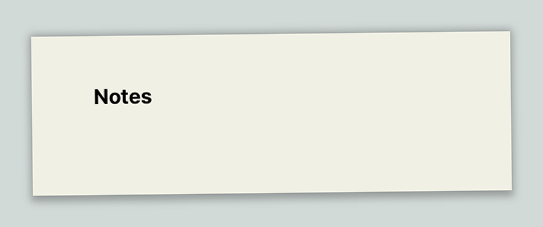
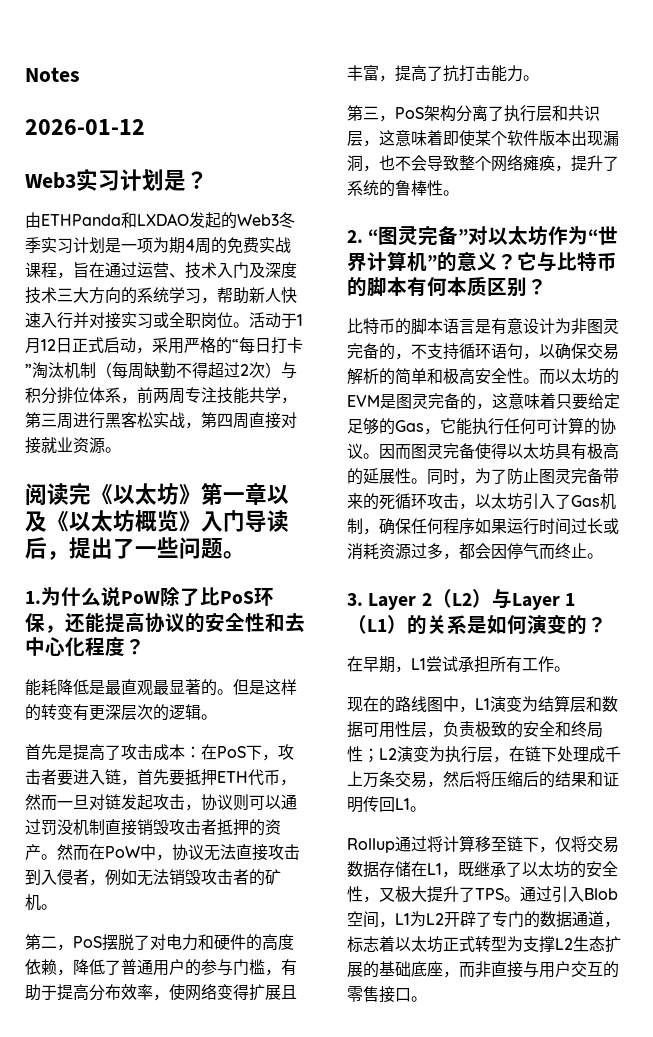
(152, 97) none -> [25,119,145,135] [25,168,208,191] [25,212,295,229] [25,237,291,254] [25,262,297,279] [25,287,297,304] [25,312,303,329] [25,337,303,354] [25,362,297,379] [25,387,297,404] [25,412,297,429] [25,437,121,454] [25,483,289,506] [25,510,289,532] [25,537,245,560] [25,587,274,607] [25,612,305,633] [25,637,145,657] [25,679,297,696] [25,704,217,721] [25,744,294,761] [25,769,296,786] [25,794,297,811] [25,819,281,836] [25,844,300,861] [25,869,281,886] [25,894,57,911] [25,934,294,951] [25,959,297,976] [25,983,297,1001] [347,65,539,82] [347,105,600,122] [347,130,619,147] [347,154,619,172] [347,180,459,197] [347,226,619,246] [347,251,617,272] [347,276,547,297] [347,318,619,335] [347,343,619,360] [347,368,619,385] [347,393,620,410] [347,417,616,435] [347,443,619,460] [347,468,619,485] [347,493,616,510] [347,518,619,535] [347,543,603,560] [347,589,575,610] [347,614,607,635] [347,656,570,673] [347,695,618,713] [347,721,603,738] [347,746,621,763] [347,771,619,788] [347,796,426,813] [347,835,619,853] [347,861,618,878] [347,886,618,903] [347,911,620,928] [347,936,621,953] [347,961,619,978] [347,986,427,1003] // 2026-01-12 // Web3实习计划是？ // 由ETHPanda和LXDAO发起的Web3冬季实习计划是一项为期4周的免费实战课程，旨在通过运营、技术入门及深度技术三大方向的系统学习，帮助新人快速入行并对接实习或全职岗位。活动于1月12日正式启动，采用严格的“每日打卡”淘汰机制（每周缺勤不得超过2次）与积分排位体系，前两周专注技能共学，第三周进行黑客松实战，第四周直接对接就业资源。 // 阅读完《以太坊》第一章以及《以太坊概览》入门导读后，提出了一些问题。 // 1.为什么说PoW除了比PoS环保，还能提高协议的安全性和去中心化程度？ // 能耗降低是最直观最显著的。但是这样的转变有更深层次的逻辑。 // 首先是提高了攻击成本：在PoS下，攻击者要进入链，首先要抵押ETH代币，然而一旦对链发起攻击，协议则可以通过罚没机制直接销毁攻击者抵押的资产。然而在PoW中，协议无法直接攻击到入侵者，例如无法销毁攻击者的矿机。 // 第二，PoS摆脱了对电力和硬件的高度依赖，降低了普通用户的参与门槛，有助于提高分布效率，使网络变得扩展且丰富，提高了抗打击能力。 // 第三，PoS架构分离了执行层和共识层，这意味着即使某个软件版本出现漏洞，也不会导致整个网络瘫痪，提升了系统的鲁棒性。 // 2. “图灵完备”对以太坊作为“世界计算机”的意义？它与比特币的脚本有何本质区别？ // 比特币的脚本语言是有意设计为非图灵完备的，不支持循环语句，以确保交易解析的简单和极高安全性。而以太坊的EVM是图灵完备的，这意味着只要给定足够的Gas，它能执行任何可计算的协议。因而图灵完备使得以太坊具有极高的延展性。同时，为了防止图灵完备带来的死循环攻击，以太坊引入了Gas机制，确保任何程序如果运行时间过长或消耗资源过多，都会因停气而终止。 // 3. Layer 2（L2）与Layer 1（L1）的关系是如何演变的？ // 在早期，L1尝试承担所有工作。 // 现在的路线图中，L1演变为结算层和数据可用性层，负责极致的安全和终局性；L2演变为执行层，在链下处理成千上万条交易，然后将压缩后的结果和证明传回L1。 // Rollup通过将计算移至链下，仅将交易数据存储在L1，既继承了以太坊的安全性，又极大提升了TPS。通过引入Blob空间，L1为L2开辟了专门的数据通道，标志着以太坊正式转型为支撑L2生态扩展的基础底座，而非直接与用户交互的零售接口。

